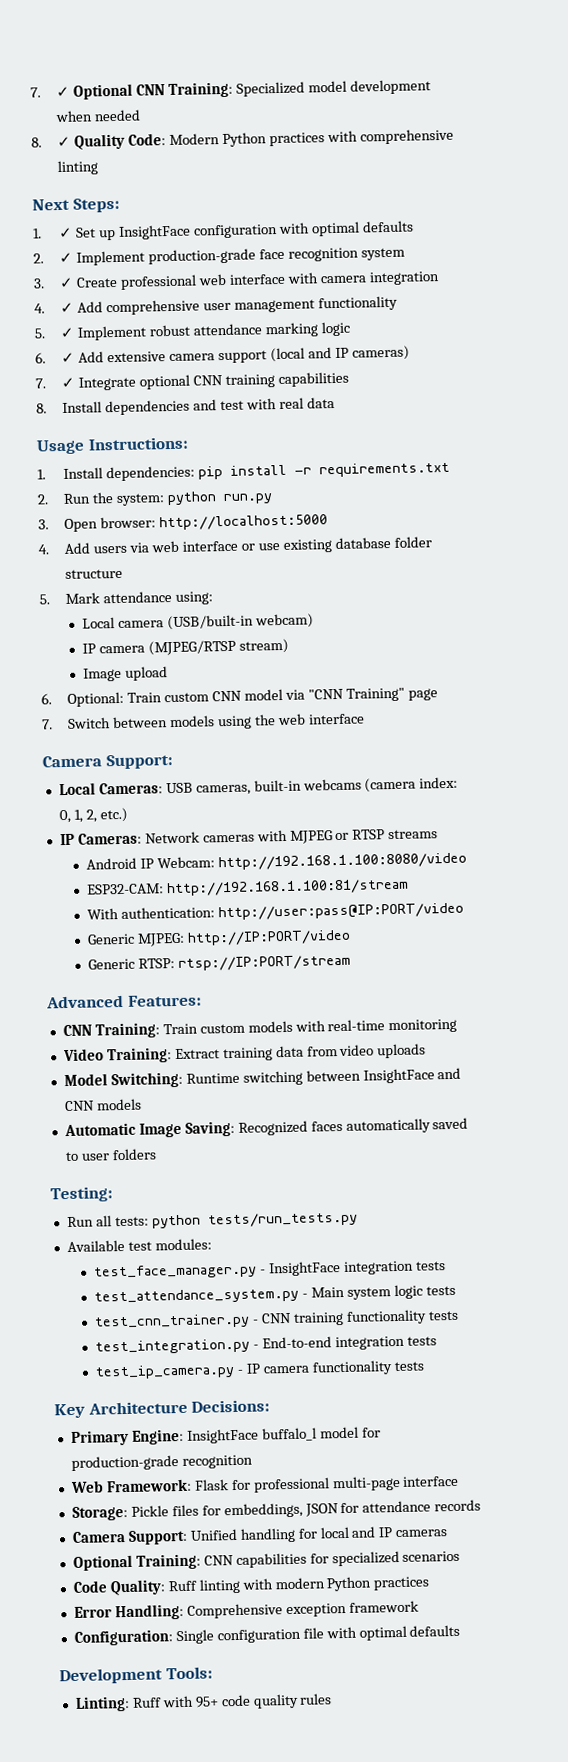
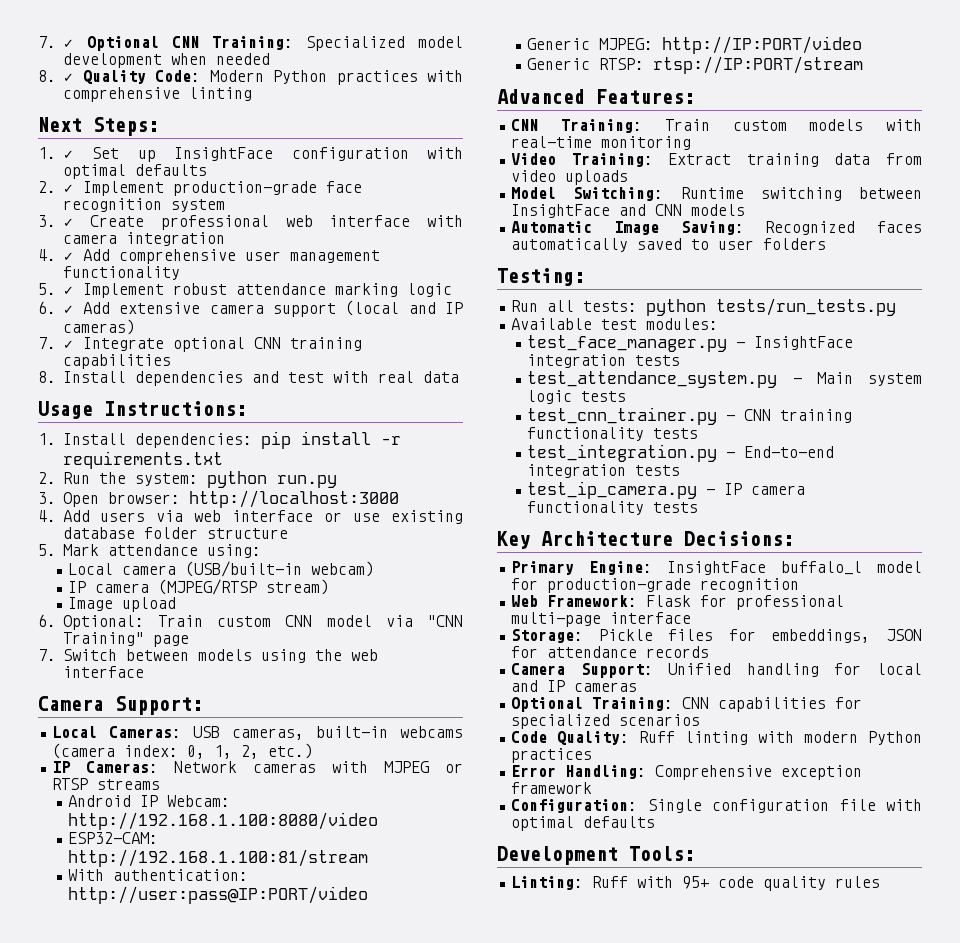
[159,514,329,531] http://localhost:5000 -> [188,490,399,508] http://localhost:3000

